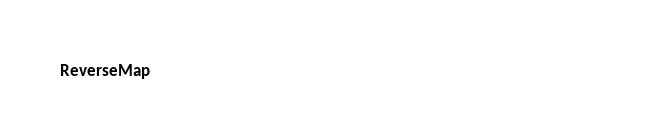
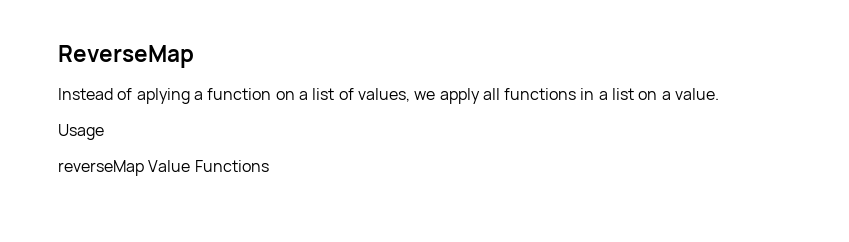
(150, 71) none -> [58,88,720,104] [58,124,104,140] [58,160,269,176] // Instead of aplying a function on a list of values, we apply all functions in a list on a value. // Usage // reverseMap Value Functions

